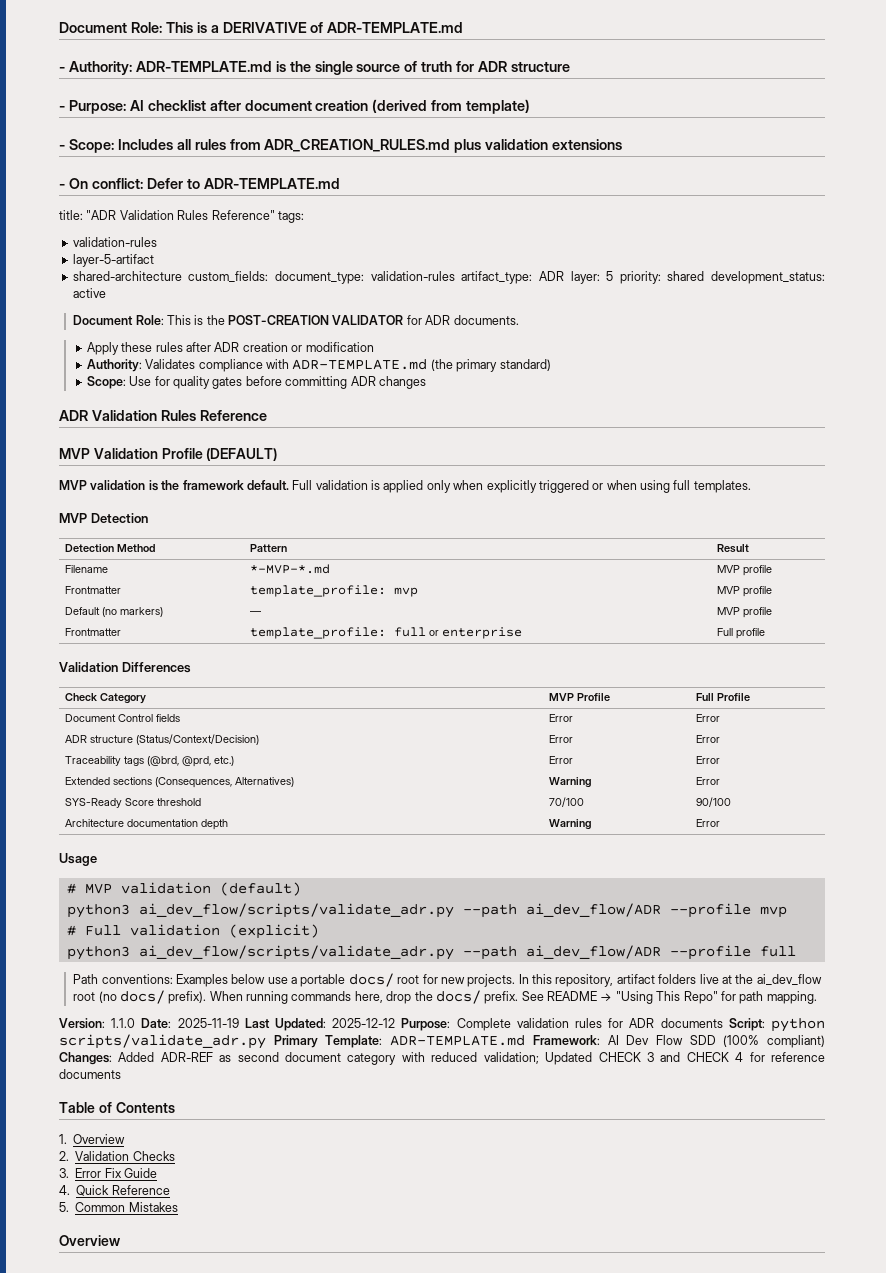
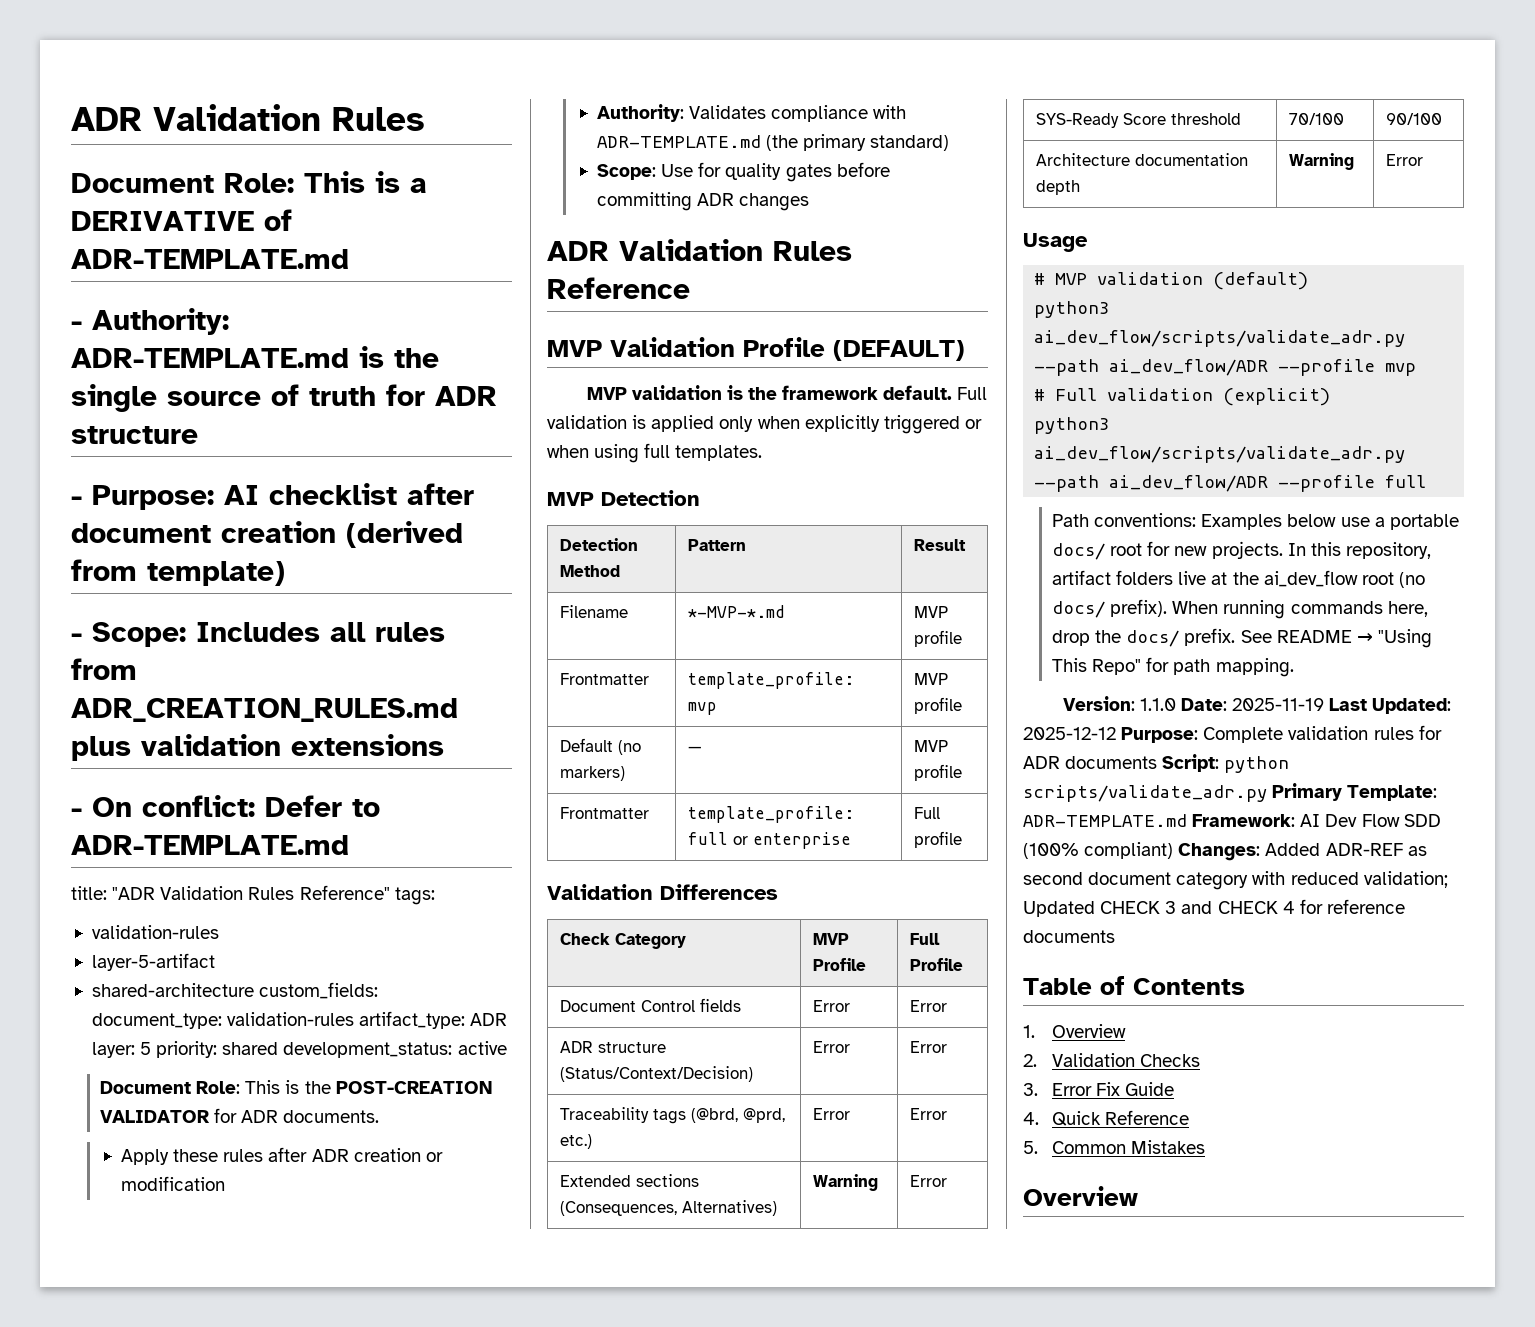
(59, 27) none -> [71,104,425,131] ADR Validation Rules //

